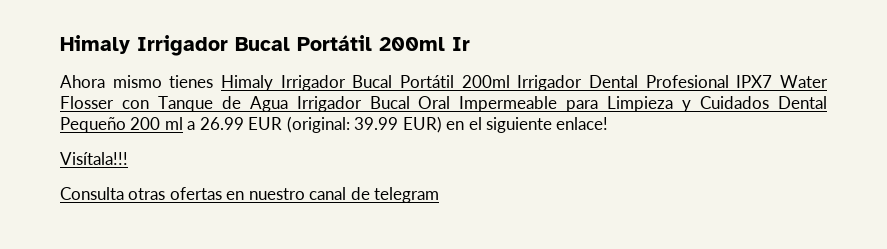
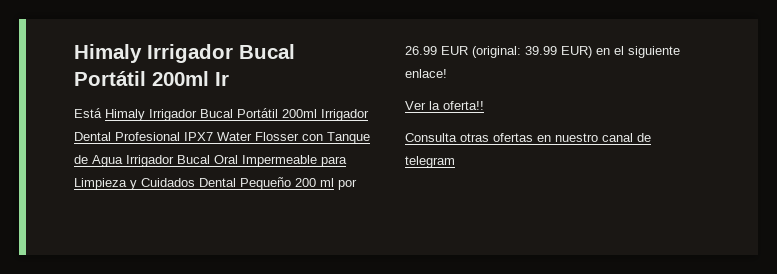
[60,75,214,88] Ahora mismo tienes -> [74,108,102,118] Está
[187,121,196,130] a -> [338,179,357,190] por
[60,152,128,165] Visítala!!! -> [405,101,484,110] Ver la oferta!!

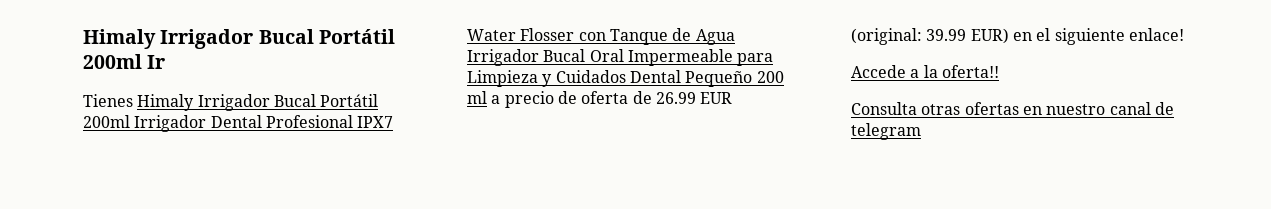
[74,108,102,118] Está -> [83,94,133,107] Tienes
[338,179,357,190] por -> [491,91,652,108] a precio de oferta de
[405,101,426,110] Ver -> [851,65,920,78] Accede a

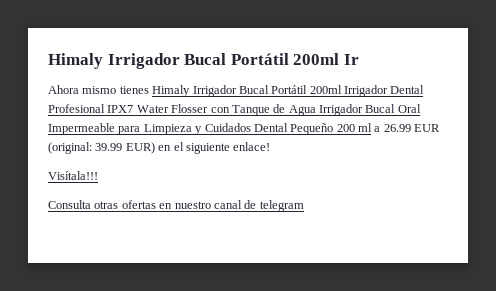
[83,94,133,107] Tienes -> [48,85,149,94] Ahora mismo tienes
[504,91,652,108] precio de oferta de -> (381, 129) none
[851,65,999,78] Accede a la oferta!! -> [48,171,98,180] Visítala!!!

